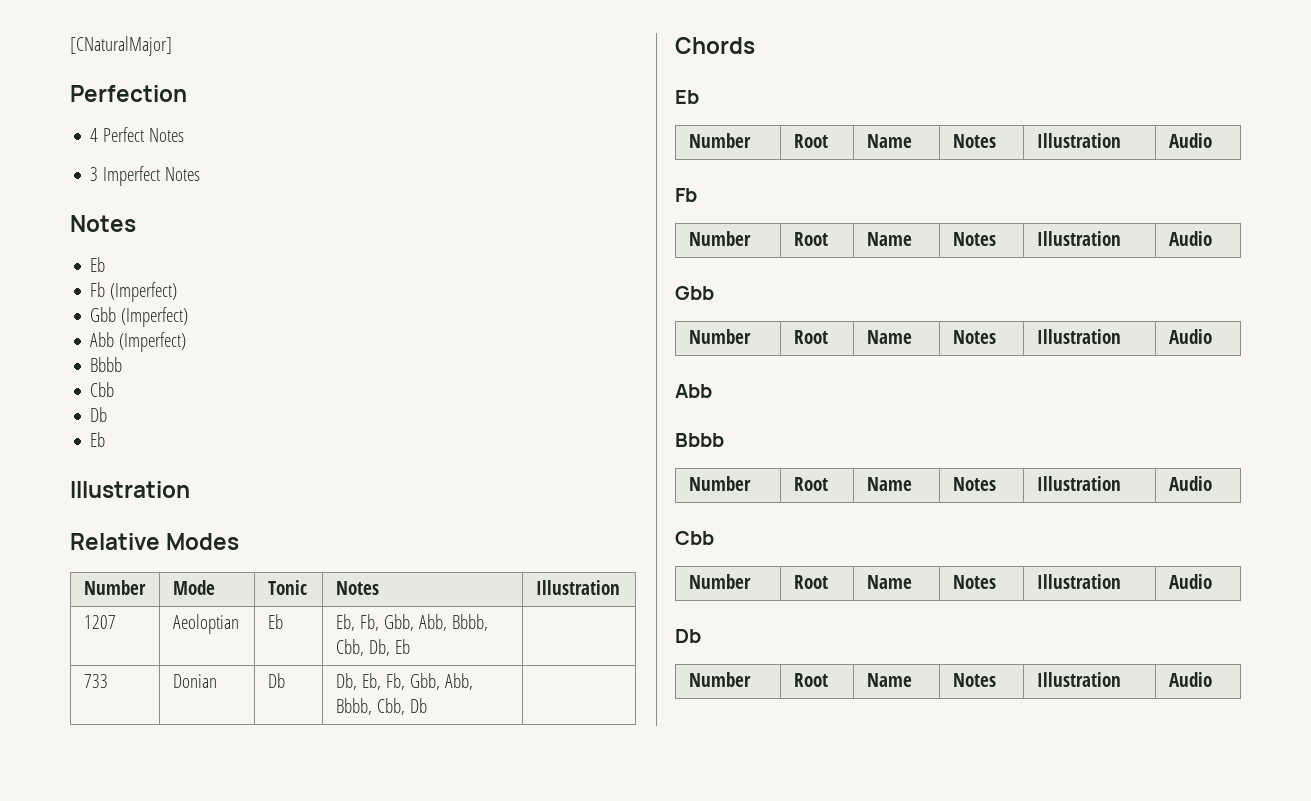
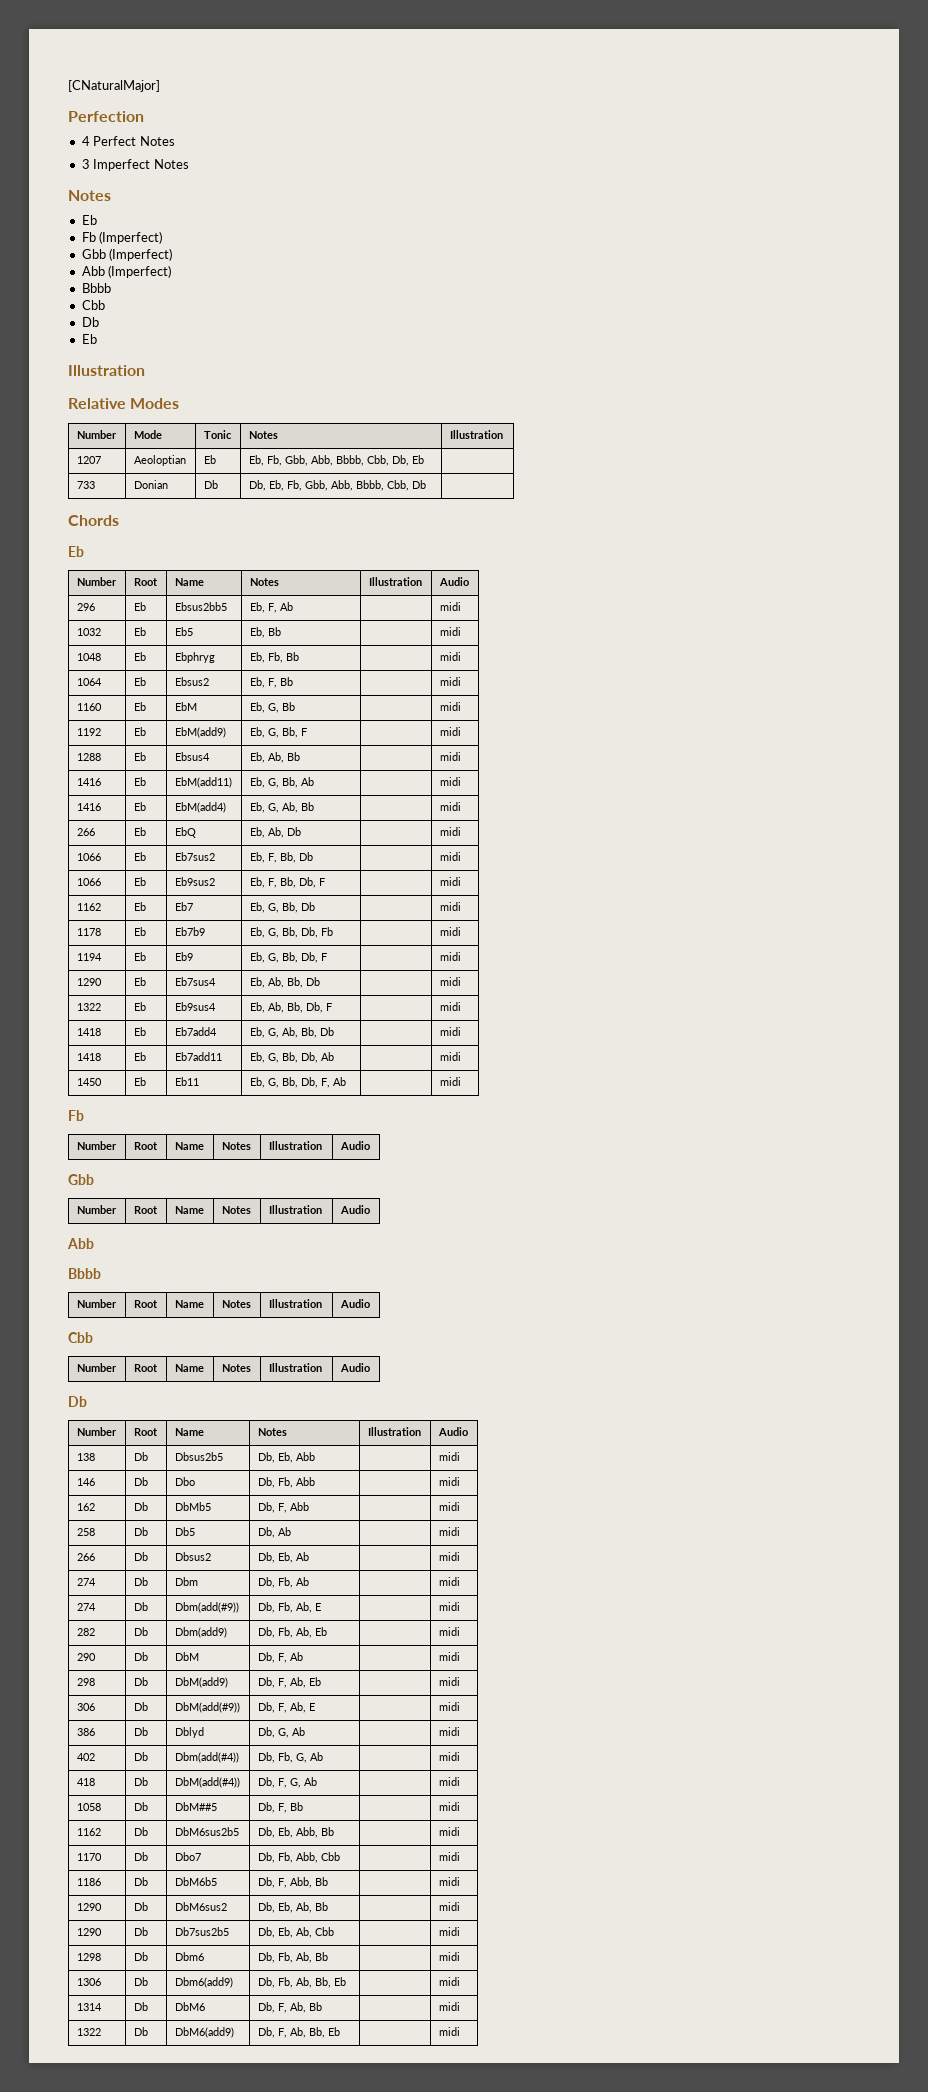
(1212, 140) none -> [76,603,95,611] [133,602,146,611] [174,602,227,611] [249,602,293,613] [439,602,461,611] [76,628,101,636] [133,627,146,636] [174,627,193,636] [249,627,281,638] [439,627,461,636] [76,653,101,661] [133,652,146,661] [174,652,215,663] [249,652,299,663] [439,652,461,661] [76,678,102,686] [133,677,146,686] [174,677,209,686] [249,677,293,688] [439,677,461,686] [76,703,102,711] [133,702,146,711] [174,702,197,711] [249,702,295,713] [439,702,461,711] [76,728,101,736] [133,727,146,736] [174,727,226,738] [249,727,307,738] [439,727,461,736] [76,753,101,761] [133,752,146,761] [174,752,210,761] [249,752,300,763] [439,752,461,761] [76,778,101,786] [133,777,146,786] [174,777,232,788] [249,777,314,788] [439,777,461,786] [76,803,101,811] [133,802,146,811] [174,802,226,813] [249,802,314,813] [439,802,461,811] [76,828,95,836] [133,827,146,836] [174,827,196,838] [249,827,301,838] [439,827,461,836] [76,853,101,861] [133,852,146,861] [174,852,215,861] [249,852,313,863] [439,852,461,861] [76,878,101,886] [133,877,146,886] [174,877,215,886] [249,877,325,888] [439,877,461,886] [76,903,101,911] [133,902,146,911] [174,902,193,911] [249,902,315,913] [439,902,461,911] [76,928,101,936] [133,927,146,936] [174,927,205,936] [249,927,333,938] [439,927,461,936] [76,953,102,961] [133,952,146,961] [174,952,193,961] [249,952,327,963] [439,952,461,961] [76,978,102,986] [133,977,146,986] [174,977,216,986] [249,977,320,988] [439,977,461,986] [76,1003,101,1011] [133,1002,146,1011] [174,1002,216,1011] [249,1002,332,1013] [439,1002,461,1011] [76,1028,101,1036] [133,1027,146,1036] [174,1027,217,1036] [249,1027,334,1038] [439,1027,461,1036] [76,1053,101,1061] [133,1052,146,1061] [174,1052,222,1061] [249,1052,334,1063] [439,1052,461,1061] [76,1078,102,1086] [133,1077,146,1086] [174,1077,199,1086] [249,1077,346,1088] [439,1077,461,1086] // 296 | Eb | Ebsus2bb5 | Eb, F, Ab | | midi // 1032 | Eb | Eb5 | Eb, Bb | | midi // 1048 | Eb | Ebphryg | Eb, Fb, Bb | | midi // 1064 | Eb | Ebsus2 | Eb, F, Bb | | midi // 1160 | Eb | EbM | Eb, G, Bb | | midi // 1192 | Eb | EbM(add9) | Eb, G, Bb, F | | midi // 1288 | Eb | Ebsus4 | Eb, Ab, Bb | | midi // 1416 | Eb | EbM(add11) | Eb, G, Bb, Ab | | midi // 1416 | Eb | EbM(add4) | Eb, G, Ab, Bb | | midi // 266 | Eb | EbQ | Eb, Ab, Db | | midi // 1066 | Eb | Eb7sus2 | Eb, F, Bb, Db | | midi // 1066 | Eb | Eb9sus2 | Eb, F, Bb, Db, F | | midi // 1162 | Eb | Eb7 | Eb, G, Bb, Db | | midi // 1178 | Eb | Eb7b9 | Eb, G, Bb, Db, Fb | | midi // 1194 | Eb | Eb9 | Eb, G, Bb, Db, F | | midi // 1290 | Eb | Eb7sus4 | Eb, Ab, Bb, Db | | midi // 1322 | Eb | Eb9sus4 | Eb, Ab, Bb, Db, F | | midi // 1418 | Eb | Eb7add4 | Eb, G, Ab, Bb, Db | | midi // 1418 | Eb | Eb7add11 | Eb, G, Bb, Db, Ab | | midi // 1450 | Eb | Eb11 | Eb, G, Bb, Db, F, Ab | | midi
(1212, 679) none -> [76,1453,95,1461] [133,1452,148,1461] [174,1452,223,1461] [257,1452,315,1463] [438,1452,460,1461] [76,1478,95,1486] [133,1477,148,1486] [174,1477,195,1486] [257,1477,315,1488] [438,1477,460,1486] [76,1503,95,1511] [133,1502,148,1511] [174,1502,211,1511] [257,1502,309,1513] [438,1502,460,1511] [76,1528,95,1536] [133,1527,148,1536] [174,1527,195,1536] [257,1527,291,1538] [438,1527,460,1536] [76,1553,95,1561] [133,1552,148,1561] [174,1552,211,1561] [257,1552,309,1563] [438,1552,460,1561] [76,1578,96,1586] [133,1577,148,1586] [174,1577,198,1586] [257,1577,309,1588] [438,1577,460,1586] [76,1603,96,1611] [133,1602,148,1611] [174,1602,239,1613] [257,1602,321,1613] [438,1602,460,1611] [76,1628,95,1636] [133,1627,148,1636] [174,1627,227,1638] [257,1627,327,1638] [438,1627,460,1636] [76,1653,96,1661] [133,1652,148,1661] [174,1652,199,1661] [257,1652,303,1663] [438,1652,460,1661] [76,1678,95,1686] [133,1677,148,1686] [174,1677,228,1688] [257,1677,321,1688] [438,1677,460,1686] [76,1703,95,1711] [133,1702,148,1711] [174,1702,240,1713] [257,1702,315,1713] [438,1702,460,1711] [76,1728,95,1736] [133,1727,148,1736] [174,1727,204,1738] [257,1727,305,1738] [438,1727,460,1736] [76,1753,95,1761] [133,1752,148,1761] [174,1752,239,1763] [257,1752,323,1763] [438,1752,460,1761] [76,1778,95,1786] [133,1777,148,1786] [174,1777,240,1788] [257,1777,317,1788] [438,1777,460,1786] [76,1803,101,1811] [133,1802,148,1811] [174,1802,217,1811] [257,1802,303,1813] [438,1802,460,1811] [76,1828,101,1836] [133,1827,148,1836] [174,1827,239,1836] [257,1827,334,1838] [438,1827,460,1836] [76,1853,102,1861] [133,1852,148,1861] [174,1852,201,1861] [257,1852,340,1863] [438,1852,460,1861] [76,1878,101,1886] [133,1877,148,1886] [174,1877,217,1886] [257,1877,328,1888] [438,1877,460,1886] [76,1903,102,1911] [133,1902,148,1911] [174,1902,227,1911] [257,1902,328,1913] [438,1902,460,1911] [76,1928,102,1936] [133,1927,148,1936] [174,1927,229,1936] [257,1927,334,1938] [438,1927,460,1936] [76,1953,101,1961] [133,1952,148,1961] [174,1952,204,1961] [257,1952,328,1963] [438,1952,460,1961] [76,1978,101,1986] [133,1977,148,1986] [174,1977,233,1988] [257,1977,346,1988] [438,1977,460,1986] [76,2003,102,2011] [133,2002,148,2011] [174,2002,205,2011] [257,2002,322,2013] [438,2002,460,2011] [76,2028,101,2036] [133,2027,148,2036] [174,2027,234,2038] [257,2027,340,2038] [438,2027,460,2036] // 138 | Db | Dbsus2b5 | Db, Eb, Abb | | midi // 146 | Db | Dbo | Db, Fb, Abb | | midi // 162 | Db | DbMb5 | Db, F, Abb | | midi // 258 | Db | Db5 | Db, Ab | | midi // 266 | Db | Dbsus2 | Db, Eb, Ab | | midi // 274 | Db | Dbm | Db, Fb, Ab | | midi // 274 | Db | Dbm(add(#9)) | Db, Fb, Ab, E | | midi // 282 | Db | Dbm(add9) | Db, Fb, Ab, Eb | | midi // 290 | Db | DbM | Db, F, Ab | | midi // 298 | Db | DbM(add9) | Db, F, Ab, Eb | | midi // 306 | Db | DbM(add(#9)) | Db, F, Ab, E | | midi // 386 | Db | Dblyd | Db, G, Ab | | midi // 402 | Db | Dbm(add(#4)) | Db, Fb, G, Ab | | midi // 418 | Db | DbM(add(#4)) | Db, F, G, Ab | | midi // 1058 | Db | DbM##5 | Db, F, Bb | | midi // 1162 | Db | DbM6sus2b5 | Db, Eb, Abb, Bb | | midi // 1170 | Db | Dbo7 | Db, Fb, Abb, Cbb | | midi // 1186 | Db | DbM6b5 | Db, F, Abb, Bb | | midi // 1290 | Db | DbM6sus2 | Db, Eb, Ab, Bb | | midi // 1290 | Db | Db7sus2b5 | Db, Eb, Ab, Cbb | | midi // 1298 | Db | Dbm6 | Db, Fb, Ab, Bb | | midi // 1306 | Db | Dbm6(add9) | Db, Fb, Ab, Bb, Eb | | midi // 1314 | Db | DbM6 | Db, F, Ab, Bb | | midi // 1322 | Db | DbM6(add9) | Db, F, Ab, Bb, Eb | | midi

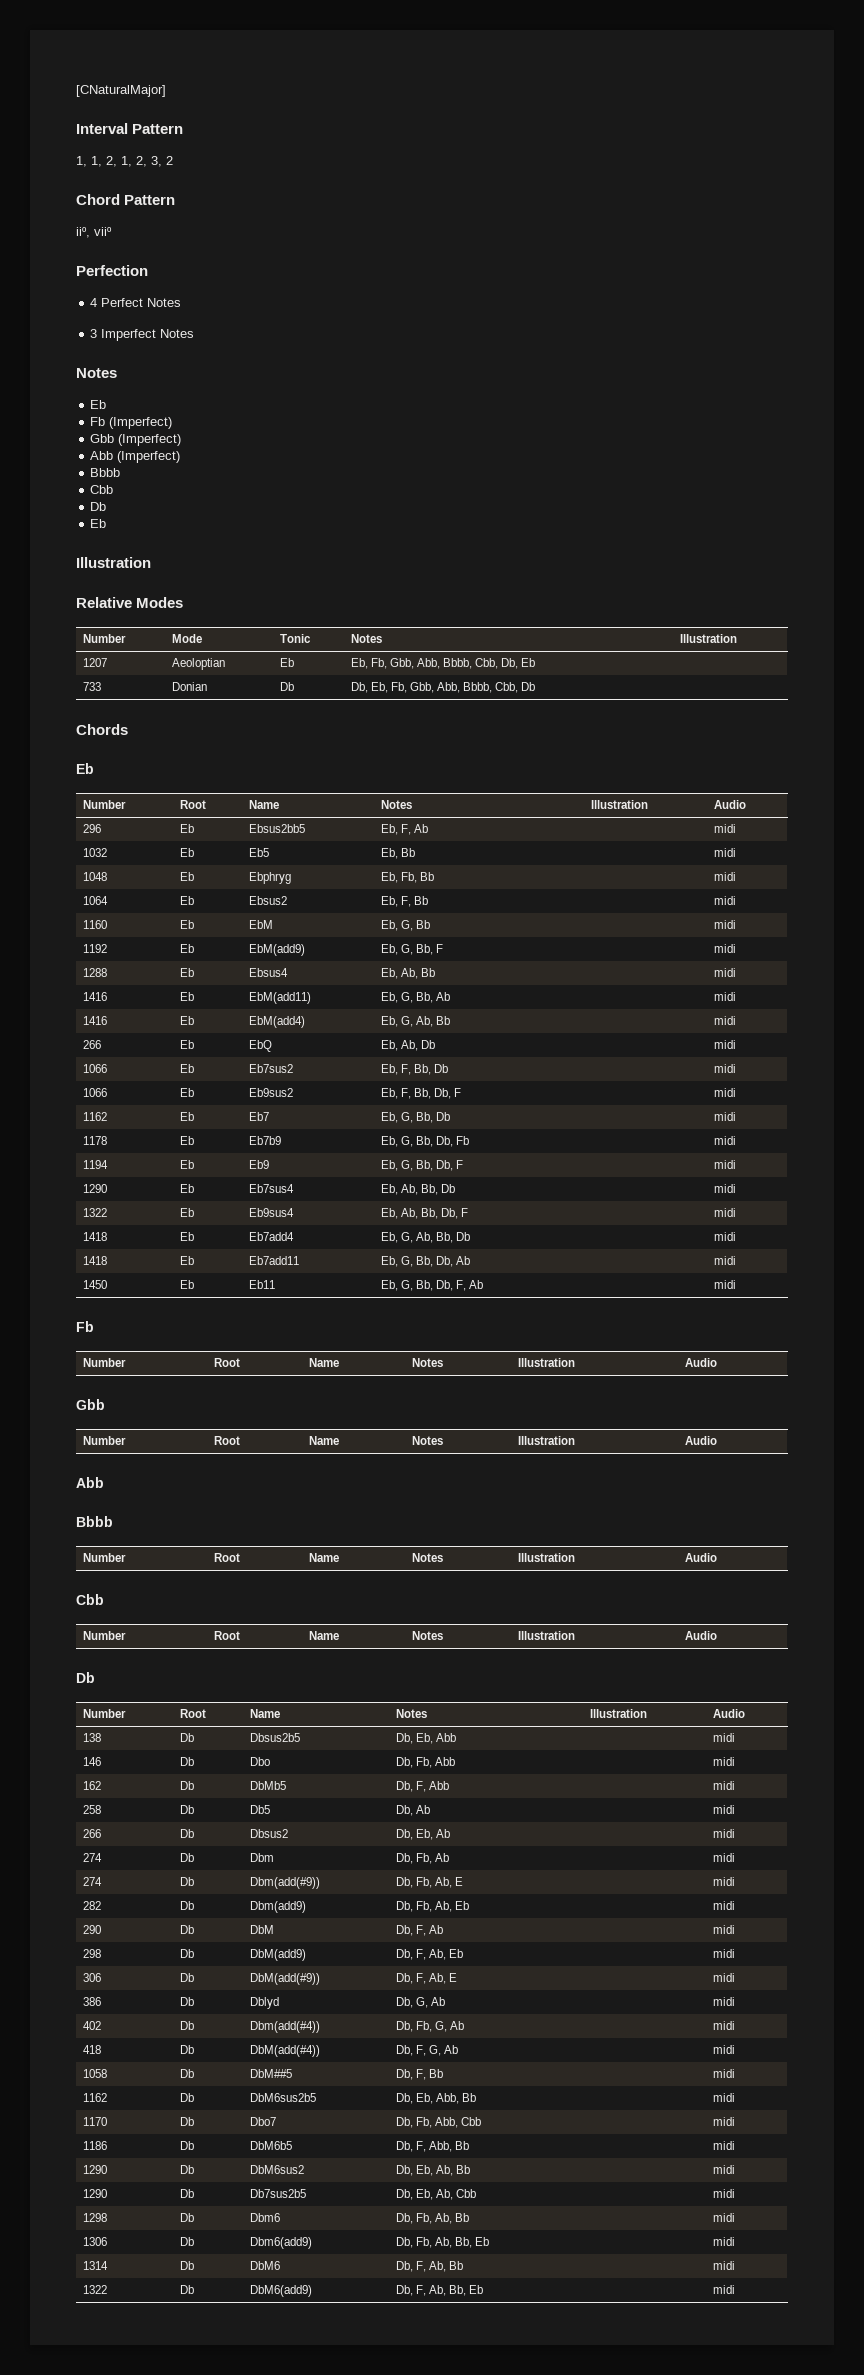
(160, 86) none -> [76,123,184,134] [76,156,173,167] [76,194,176,205] [76,227,112,238] // Interval Pattern // 1, 1, 2, 1, 2, 3, 2 // Chord Pattern // ii⁰, vii⁰

